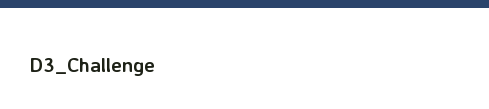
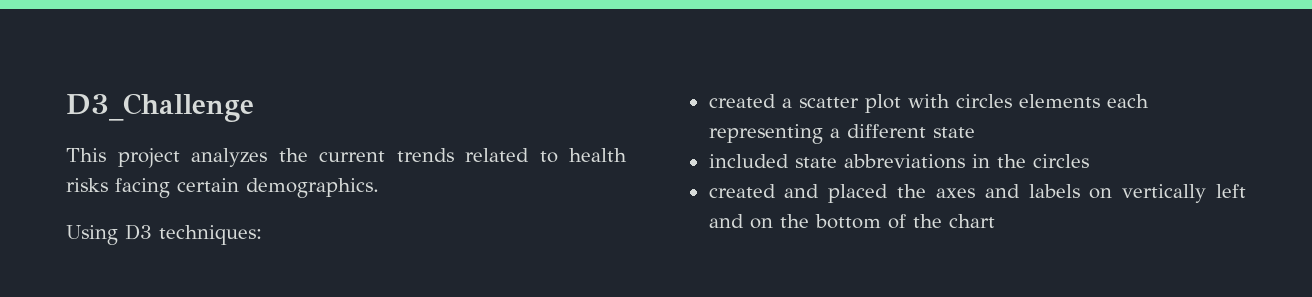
(155, 67) none -> [66,148,627,168] [66,178,379,198] [66,224,262,245] [708,94,1149,113] [708,124,975,144] [708,154,1089,169] [708,184,1246,203] [708,214,995,229] // This project analyzes the current trends related to health risks facing certain demographics. // Using D3 techniques: // created a scatter plot with circles elements each representing a different state // included state abbreviations in the circles // created and placed the axes and labels on vertically left and on the bottom of the chart

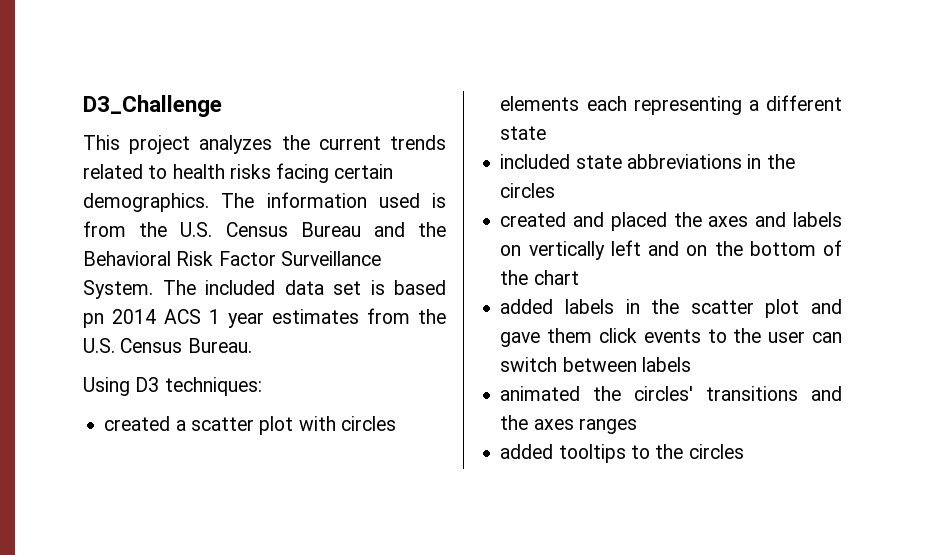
(379, 188) none -> [221,192,446,208] [83,221,446,237] [83,251,381,266] [83,280,446,299] [83,308,446,328] [83,338,252,353] The information used is from the U.S. Census Bureau and the Behavioral Risk Factor Surveillance System. The included data set is based pn 2014 ACS 1 year estimates from the U.S. Census Bureau.
(995, 221) none -> [500,299,842,318] [500,328,842,347] [500,357,691,372] [500,386,842,401] [500,415,637,434] [500,444,744,463] // added labels in the scatter plot and gave them click events to the user can switch between labels // animated the circles' transitions and the axes ranges // added tooltips to the circles

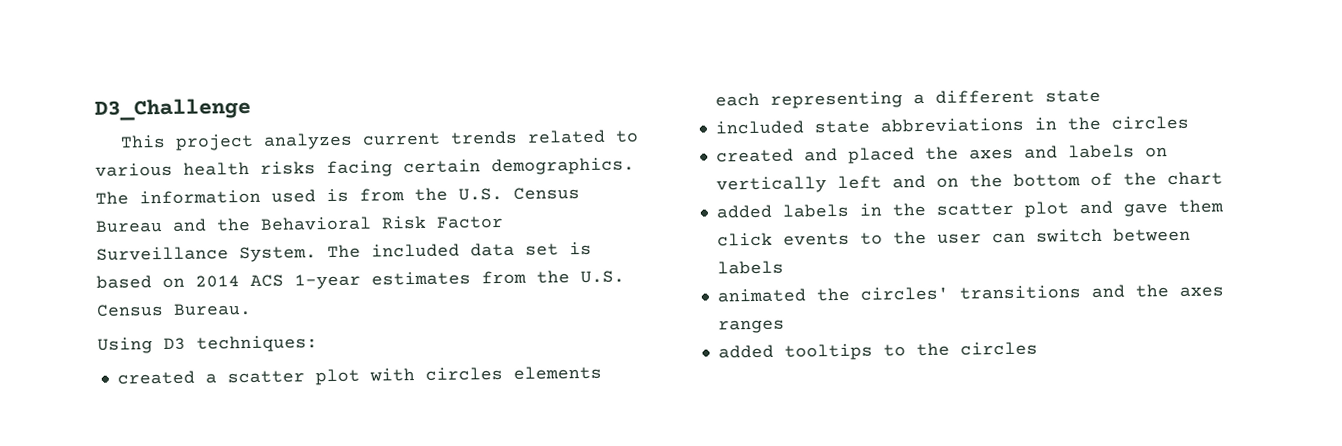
[281,135,310,150] the -> (354, 141) none
(168, 172) none -> [95,162,173,177] various
[83,313,104,328] pn -> [162,277,185,289] on
[209,309,264,328] 1 year -> [294,273,361,290] 1-year

